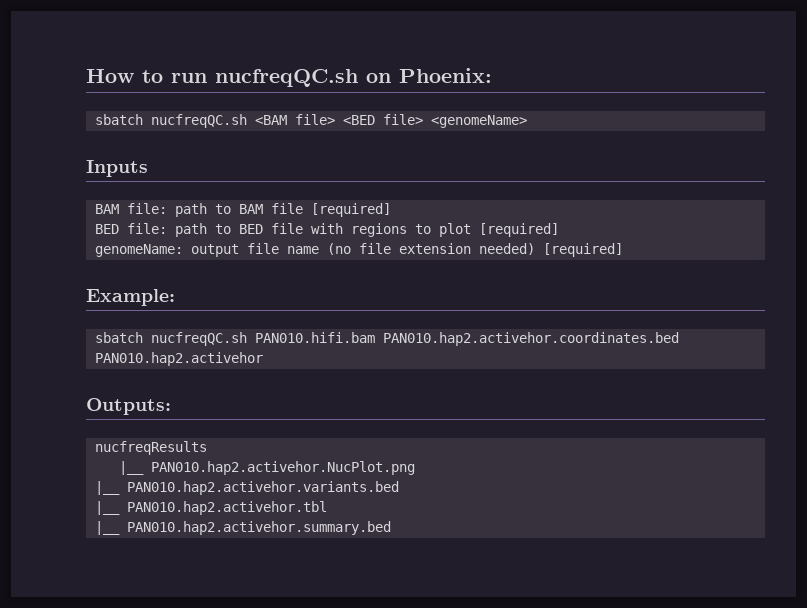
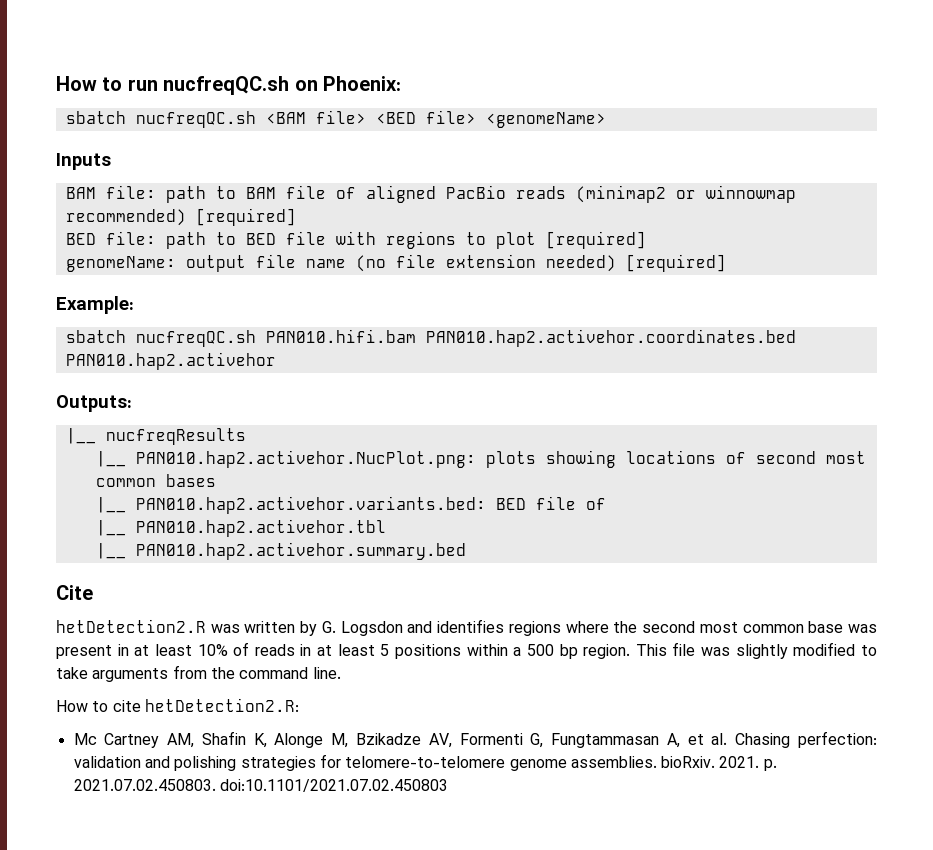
(303, 208) none -> [335,185,796,203] [65,209,186,226] of aligned PacBio reads (minimap2 or winnowmap recommended)
(171, 406) none -> [65,428,96,444] |__
[151,461,415,475] [95,481,399,495] [95,501,327,515] [95,521,391,535] PAN010.hap2.activehor.NucPlot.png // |__ PAN010.hap2.activehor.variants.bed // |__ PAN010.hap2.activehor.tbl // |__ PAN010.hap2.activehor.summary.bed -> [135,450,866,468] [95,474,216,487] [95,496,606,514] [95,519,386,537] [95,542,466,560] [56,585,93,600] [56,619,878,636] [56,642,877,659] [56,665,341,682] [56,698,299,712] [73,731,877,748] [73,754,777,771] [73,779,448,792] PAN010.hap2.activehor.NucPlot.png: plots showing locations of second most common bases // |__ PAN010.hap2.activehor.variants.bed: BED file of // |__ PAN010.hap2.activehor.tbl // |__ PAN010.hap2.activehor.summary.bed // Cite // hetDetection2.R was written by G. Logsdon and identifies regions where the second most common base was present in at least 10% of reads in at least 5 positions within a 500 bp region. This file was slightly modified to take arguments from the command line. // How to cite hetDetection2.R: // Mc Cartney AM, Shafin K, Alonge M, Bzikadze AV, Formenti G, Fungtammasan A, et al. Chasing perfection: validation and polishing strategies for telomere-to-telomere genome assemblies. bioRxiv. 2021. p. 2021.07.02.450803. doi:10.1101/2021.07.02.450803

